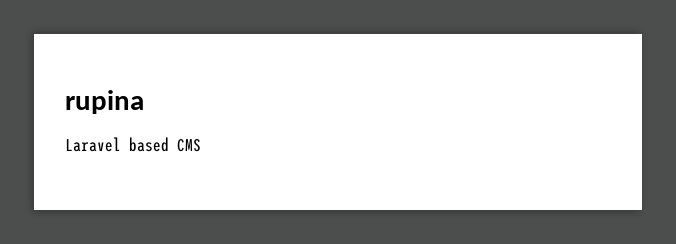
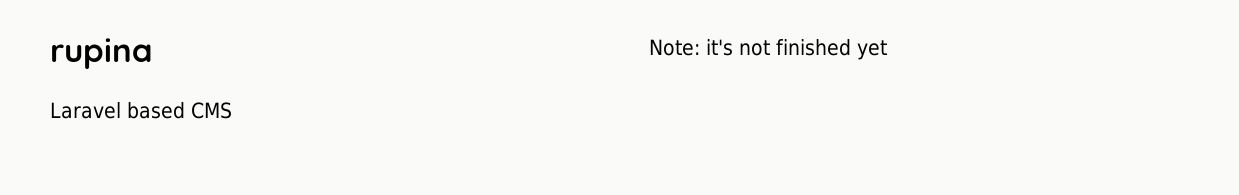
(201, 145) none -> [649,39,887,60] // Note: it's not finished yet

